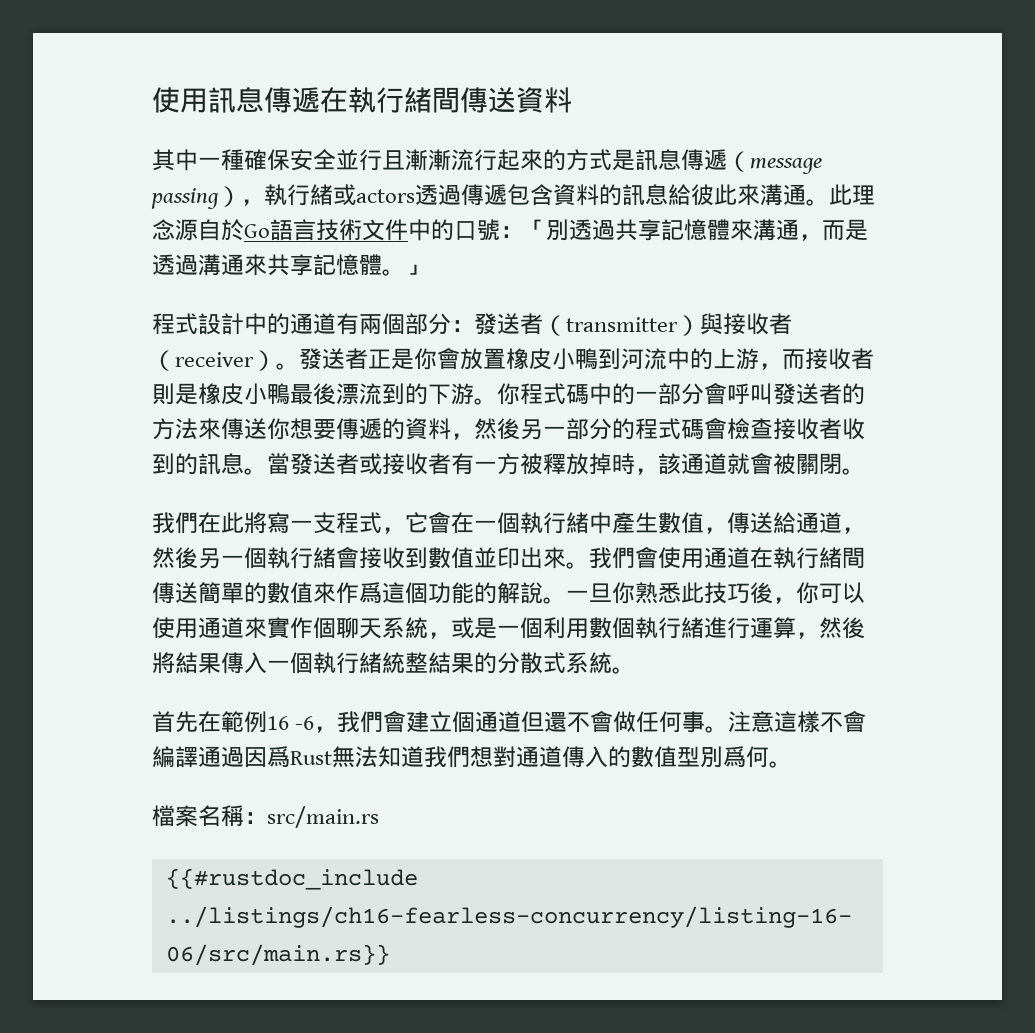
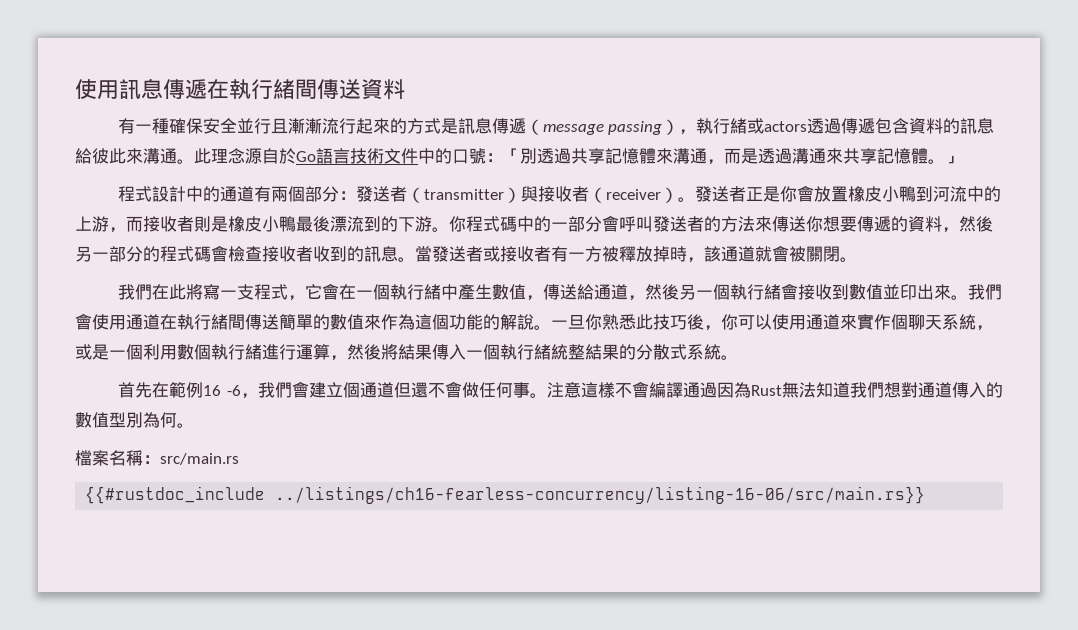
[152,149,198,171] 其中 -> [117,118,135,134] 有
[359,582,382,603] 爲 -> [398,314,415,330] 為
[267,746,290,767] 爲 -> [734,382,751,398] 為
[723,746,746,767] 爲 -> [143,412,160,428] 為

